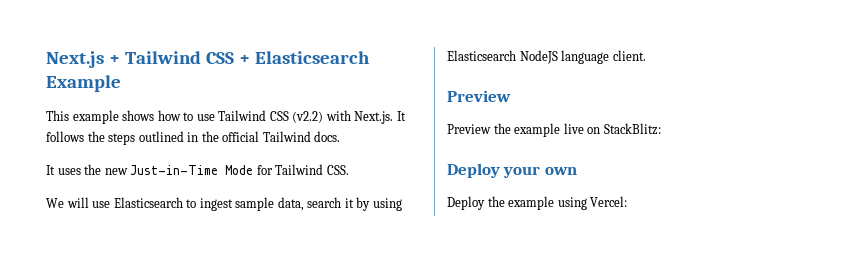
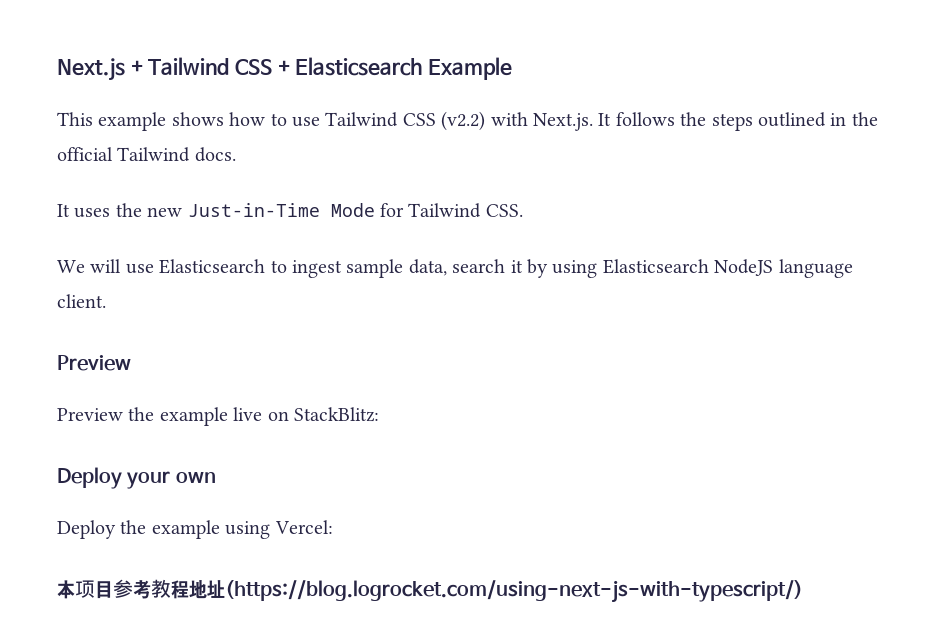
(628, 201) none -> [57,579,803,603] // 本项目参考教程地址(https://blog.logrocket.com/using-next-js-with-typescript/)

